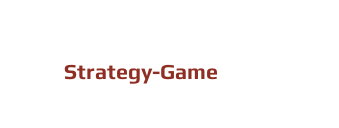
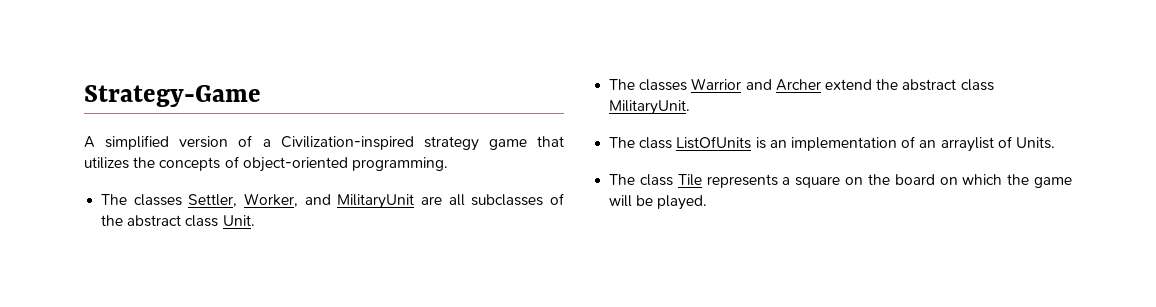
(218, 74) none -> [84,135,564,151] [84,156,448,172] [101,193,564,209] [101,215,255,227] [609,78,994,91] [609,100,691,115] [609,136,1055,152] [609,174,1072,188] [609,195,708,210] // A simplified version of a Civilization-inspired strategy game that utilizes the concepts of object-oriented programming. // The classes Settler, Worker, and MilitaryUnit are all subclasses of the abstract class Unit. // The classes Warrior and Archer extend the abstract class MilitaryUnit. // The class ListOfUnits is an implementation of an arraylist of Units. // The class Tile represents a square on the board on which the game will be played.

